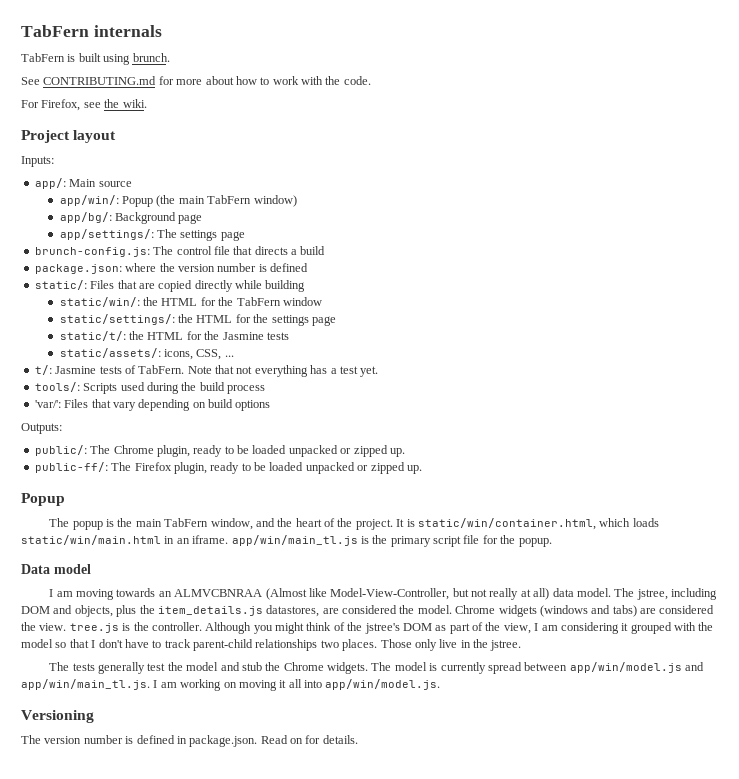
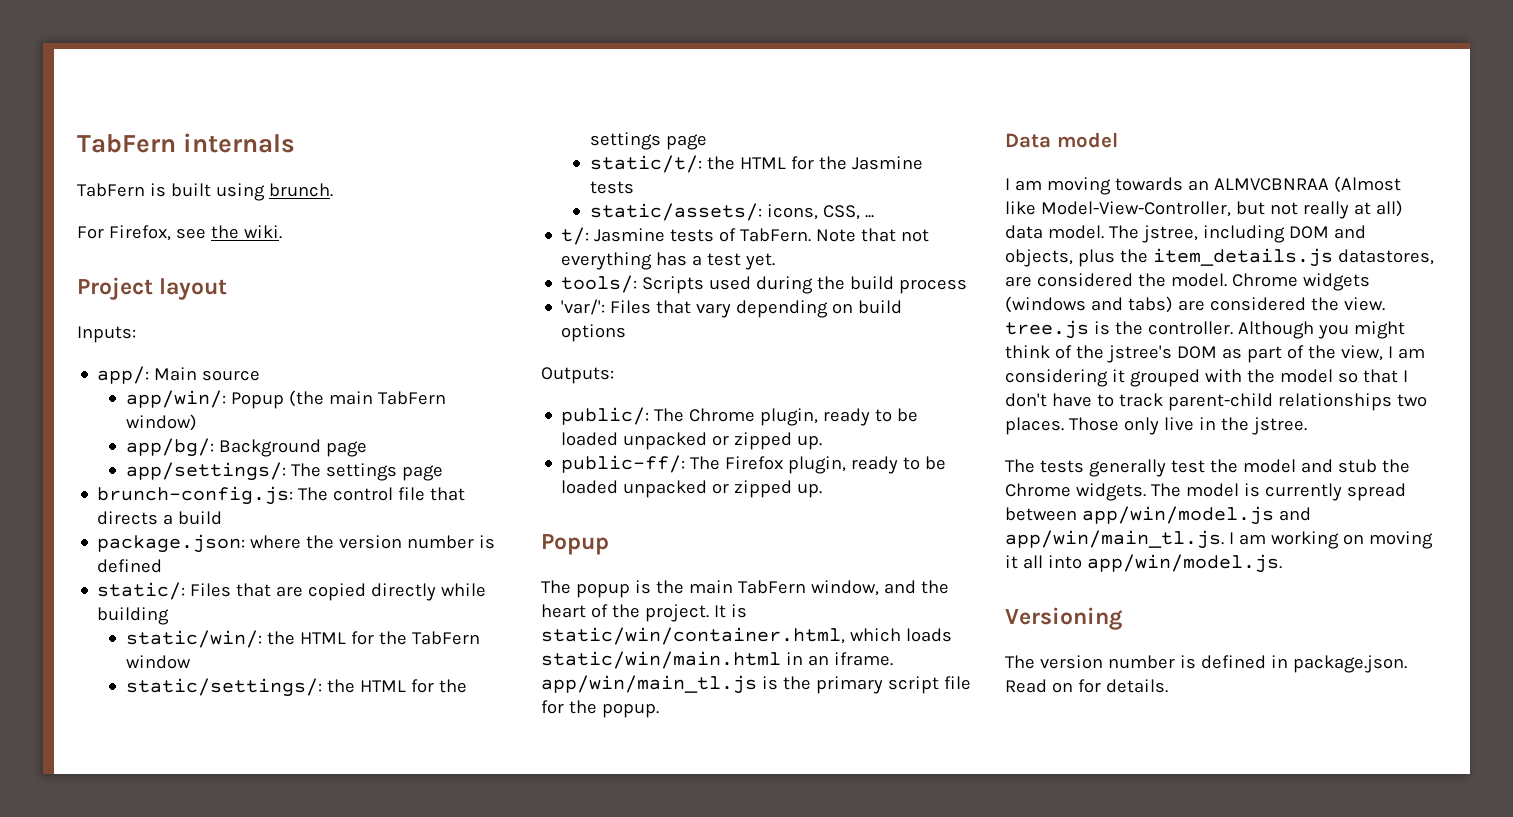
[21,76,371,85] // See CONTRIBUTING.md for more about how to work with the code. -> (333, 190) none

